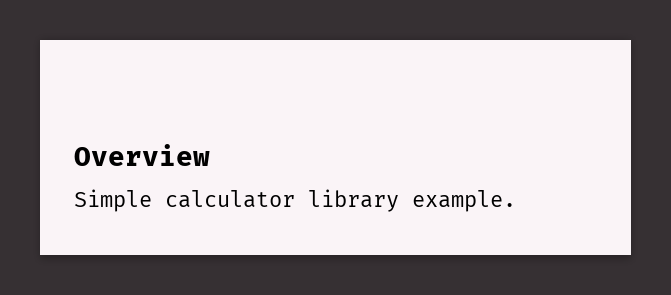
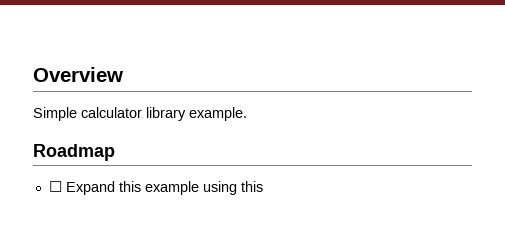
(516, 201) none -> [33,144,115,161] [48,181,263,195] // Roadmap // ☐ Expand this example using this

